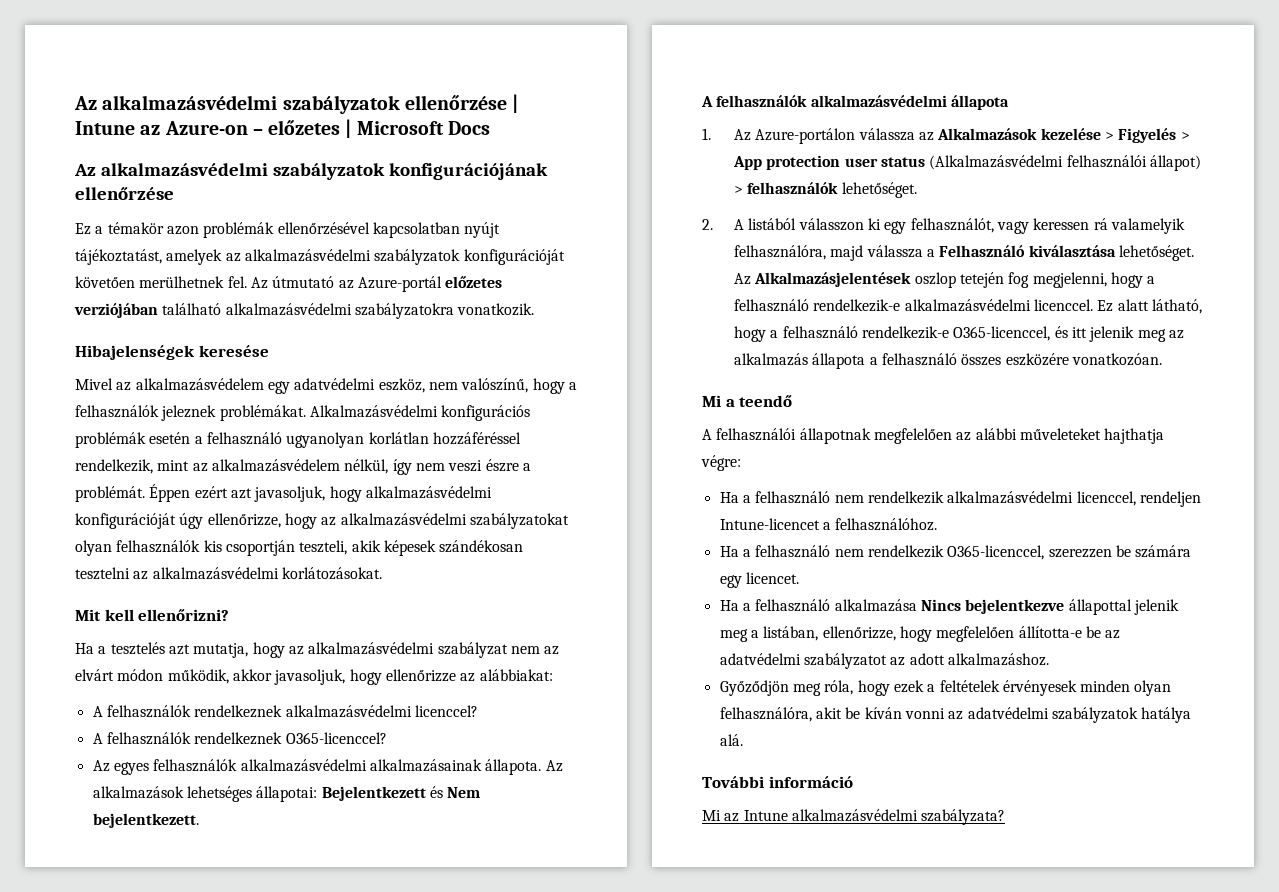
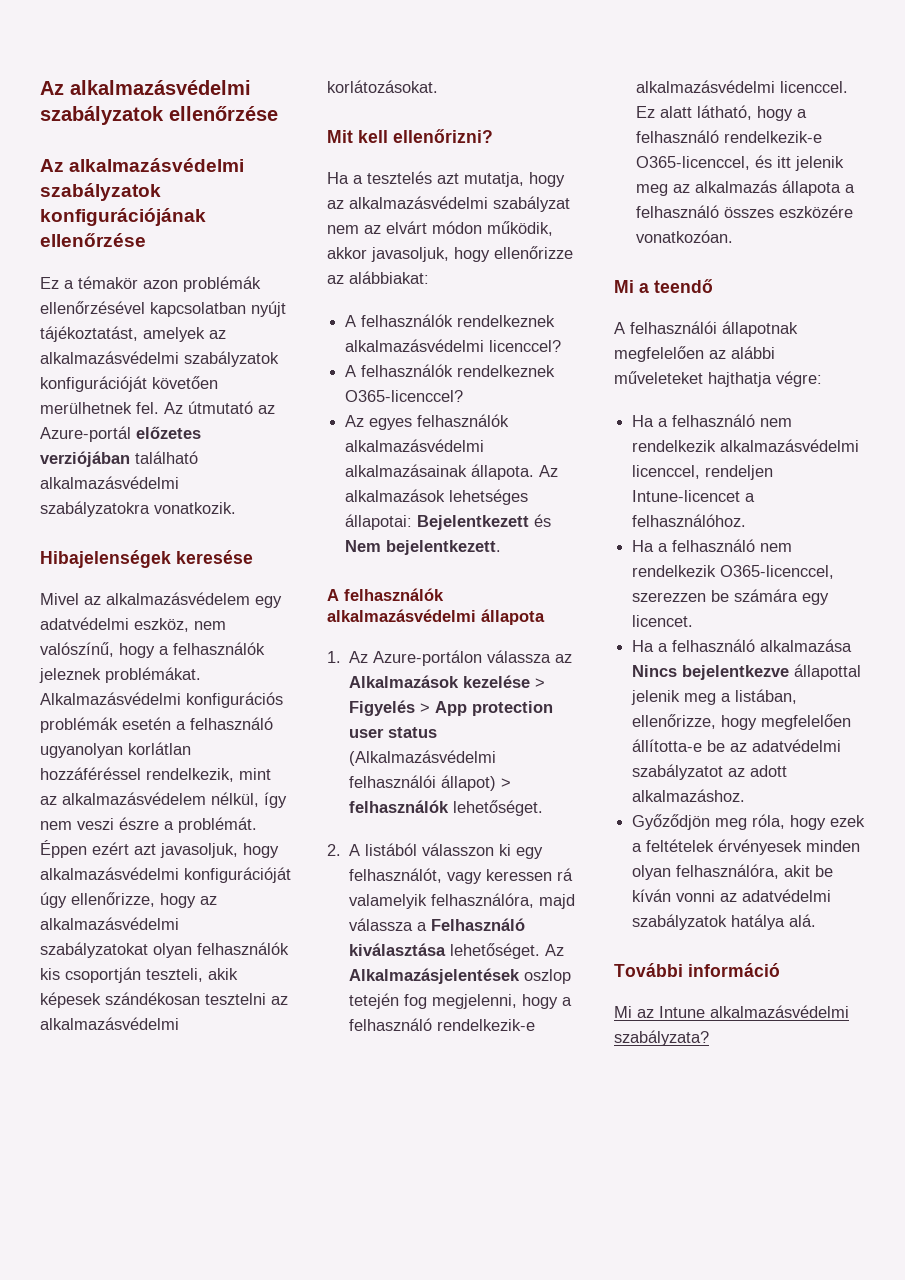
[512,94,519,113] [75,119,490,138] | Intune az Azure-on – előzetes | Microsoft Docs -> (278, 113) none

